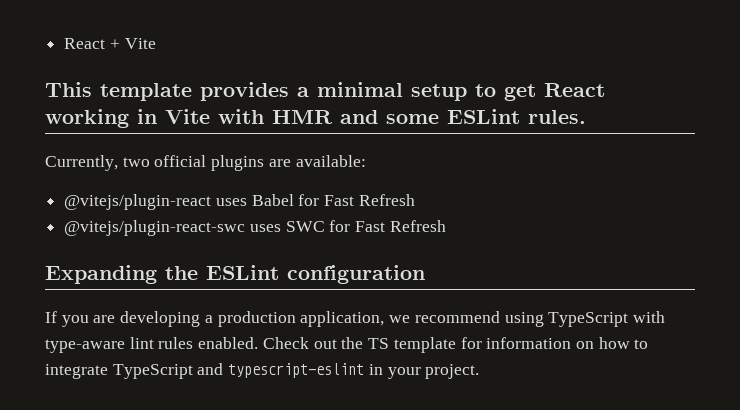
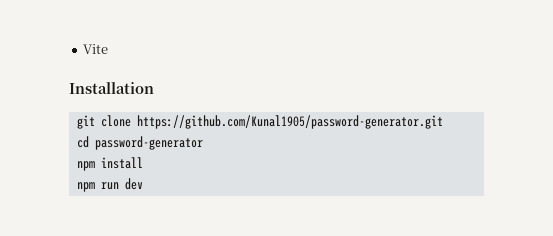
[64,38,120,49] React + -> (83, 49) none
[45,82,605,101] [45,109,586,128] [45,155,366,171] [64,194,415,210] [64,220,446,236] [45,265,425,284] [45,311,665,327] [45,337,649,353] [45,363,480,379] This template provides a minimal setup to get React working in Vite with HMR and some ESLint rules. // Currently, two official plugins are available: // @vitejs/plugin-react uses Babel for Fast Refresh // @vitejs/plugin-react-swc uses SWC for Fast Refresh // Expanding the ESLint configuration // If you are developing a production application, we recommend using TypeScript with type-aware lint rules enabled. Check out the TS template for information on how to integrate TypeScript and typescript-eslint in your project. -> [69,82,154,94] [76,115,443,129] [76,136,203,150] [76,157,143,171] [76,178,143,192] Installation // git clone https://github.com/Kunal1905/password-generator.git // cd password-generator // npm install // npm run dev

